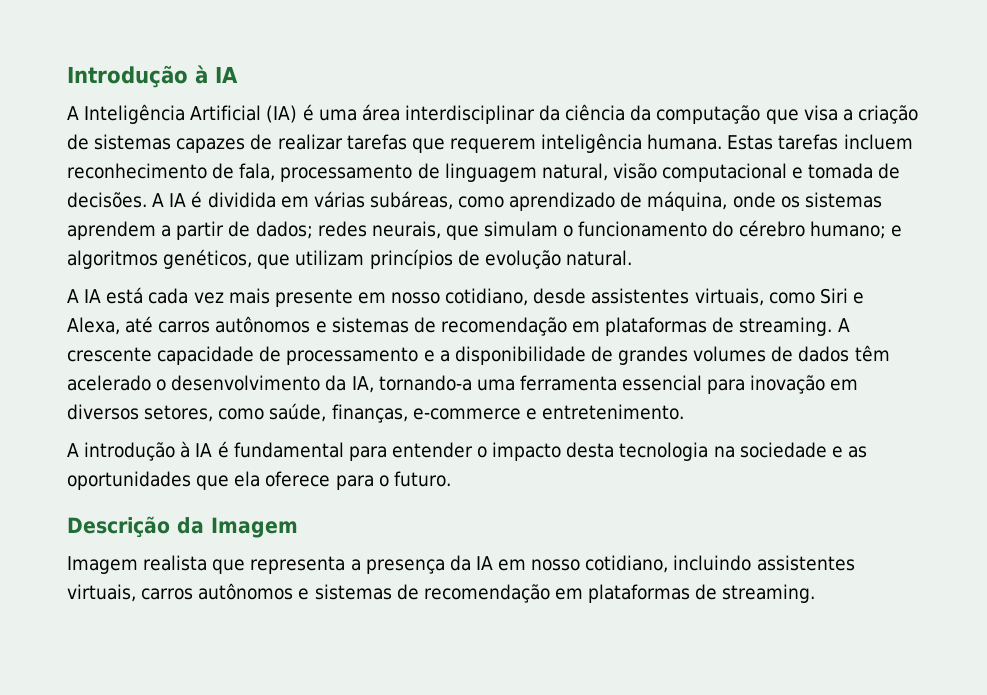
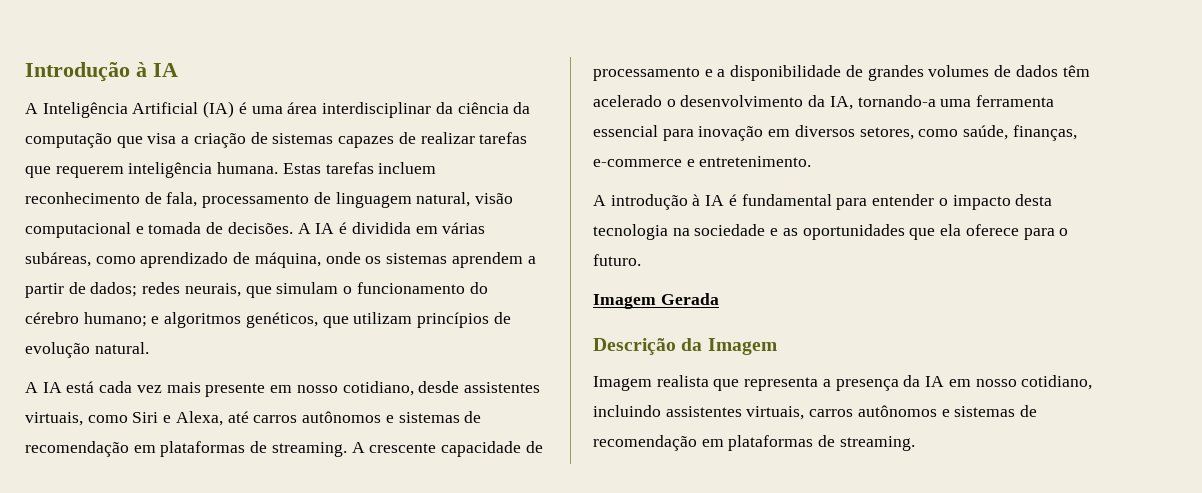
(451, 479) none -> [593,293,719,309] // Imagem Gerada

